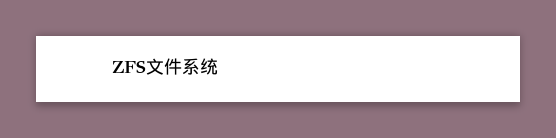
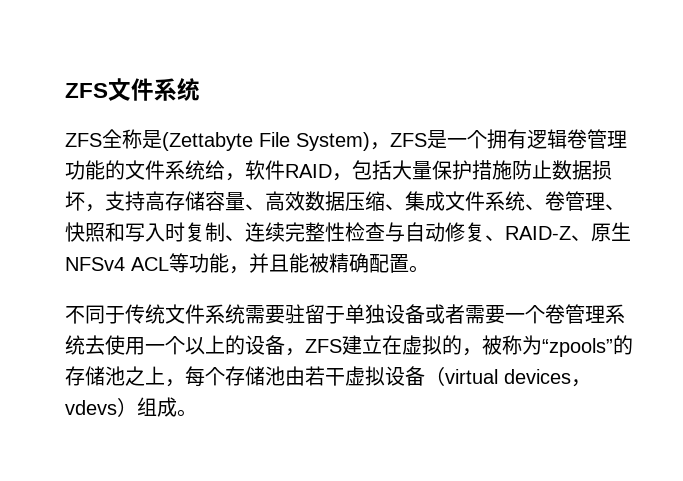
(218, 66) none -> [65,129,627,151] [65,160,612,181] [65,191,625,212] [65,222,631,242] [65,253,429,274] [65,304,625,324] [65,335,633,357] [65,366,591,387] [65,397,197,417] // ZFS全称是(Zettabyte File System)，ZFS是一个拥有逻辑卷管理功能的文件系统给，软件RAID，包括大量保护措施防止数据损坏，支持高存储容量、高效数据压缩、集成文件系统、卷管理、快照和写入时复制、连续完整性检查与自动修复、RAID-Z、原生NFSv4 ACL等功能，并且能被精确配置。 // 不同于传统文件系统需要驻留于单独设备或者需要一个卷管理系统去使用一个以上的设备，ZFS建立在虚拟的，被称为“zpools”的存储池之上，每个存储池由若干虚拟设备（virtual devices，vdevs）组成。

